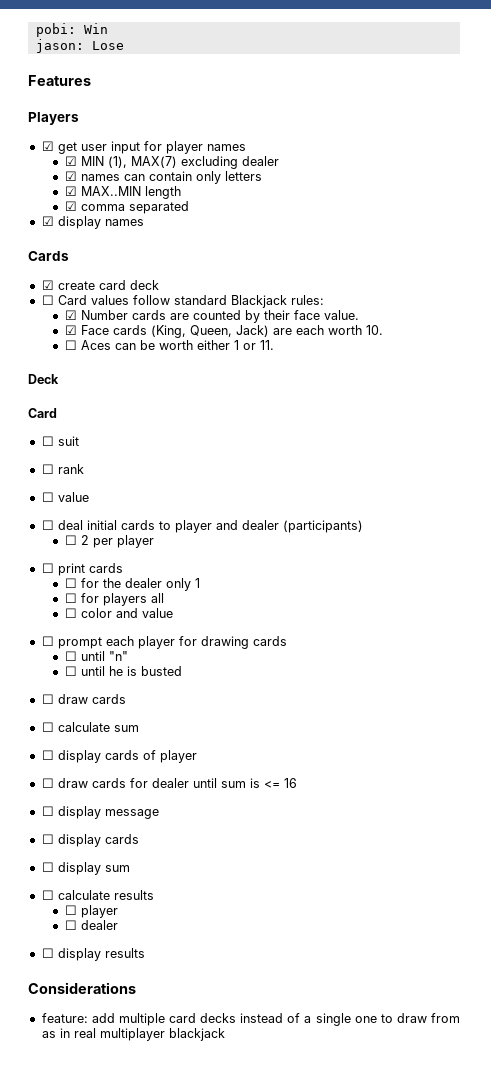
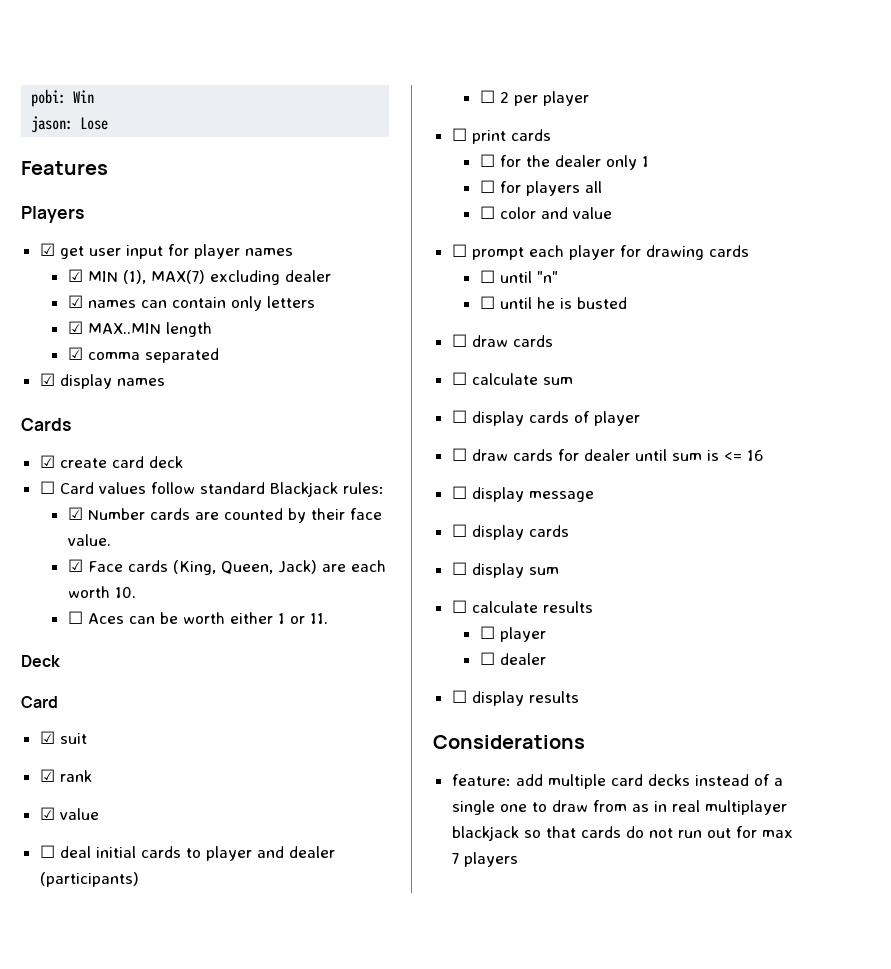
[41,436,54,446] ☐ -> [39,731,55,744] ☑
[41,464,54,474] ☐ -> [39,769,55,782] ☑
[41,492,54,502] ☐ -> [39,807,55,820] ☑
(225, 1034) none -> [523,826,793,838] [451,852,518,867] so that cards do not run out for max 7 players

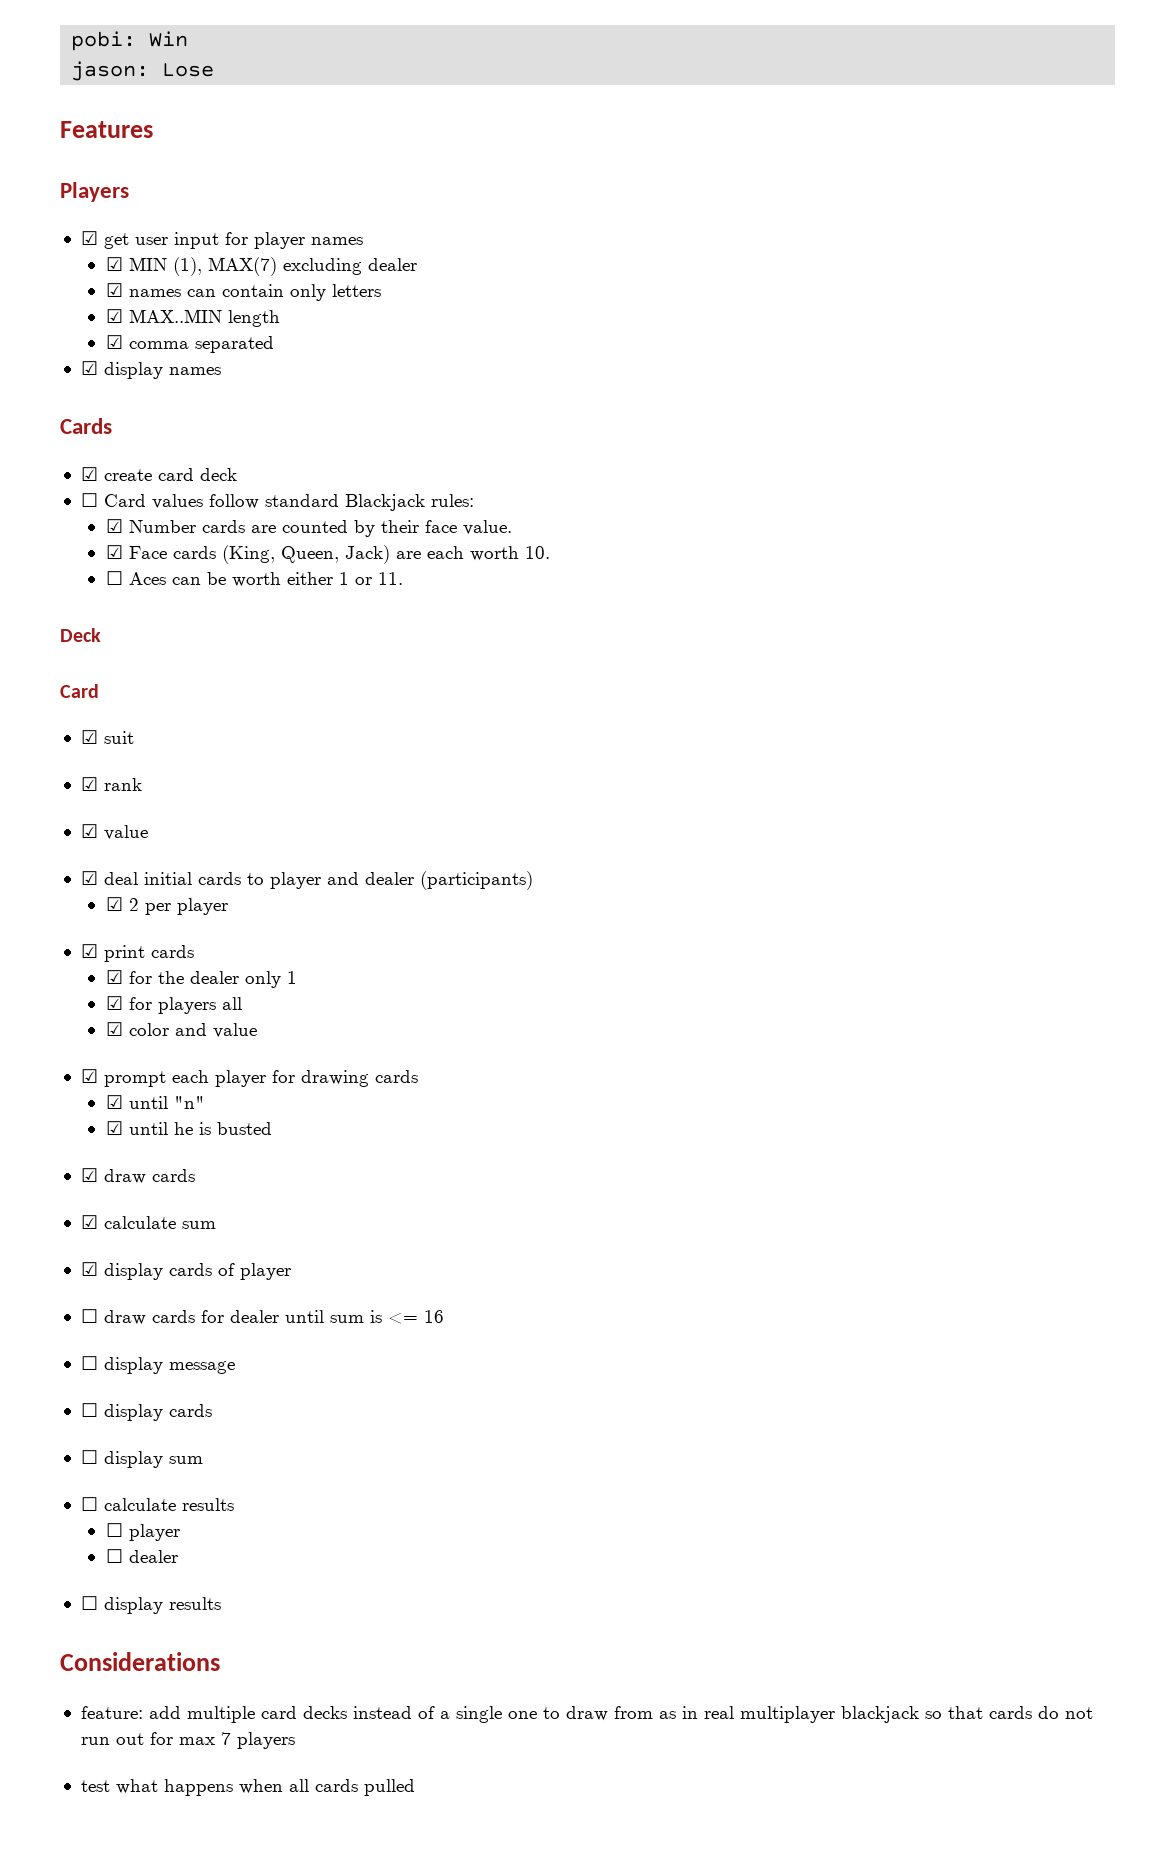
[39,845,55,858] ☐ -> [80,871,98,885] ☑
[479,90,495,103] ☐ -> [105,897,123,911] ☑
[451,128,467,141] ☐ -> [80,944,98,958] ☑
[479,154,495,167] ☐ -> [105,970,123,984] ☑
[479,180,495,193] ☐ -> [105,996,123,1010] ☑
[479,206,495,219] ☐ -> [105,1022,123,1036] ☑
[451,244,467,257] ☐ -> [80,1069,98,1083] ☑
[479,270,495,283] ☐ -> [105,1095,123,1109] ☑
[479,296,495,309] ☐ -> [105,1121,123,1135] ☑
[451,334,467,347] ☐ -> [80,1168,98,1182] ☑
[451,372,467,385] ☐ -> [80,1215,98,1229] ☑
[451,410,467,423] ☐ -> [80,1262,98,1276] ☑
(518, 859) none -> [80,1779,415,1796] // test what happens when all cards pulled

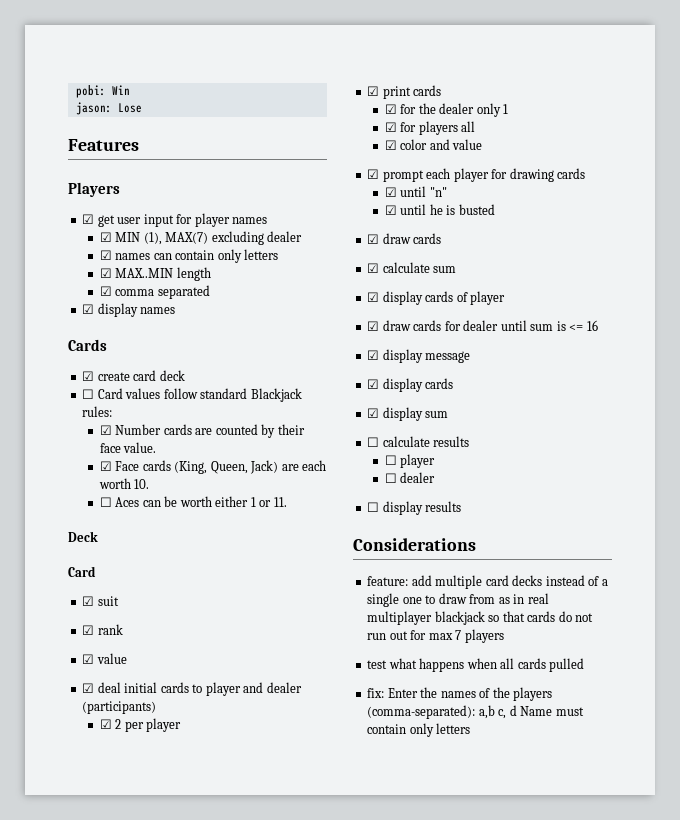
[80,1309,98,1323] ☐ -> [367,321,380,331] ☑
[80,1356,98,1370] ☐ -> [367,350,380,360] ☑
[80,1403,98,1417] ☐ -> [367,379,380,389] ☑
[80,1450,98,1464] ☐ -> [367,408,380,418] ☑
(415, 1787) none -> [367,687,553,701] [367,705,584,719] [367,723,471,737] // fix: Enter the names of the players (comma-separated): a,b c, d Name must contain only letters

